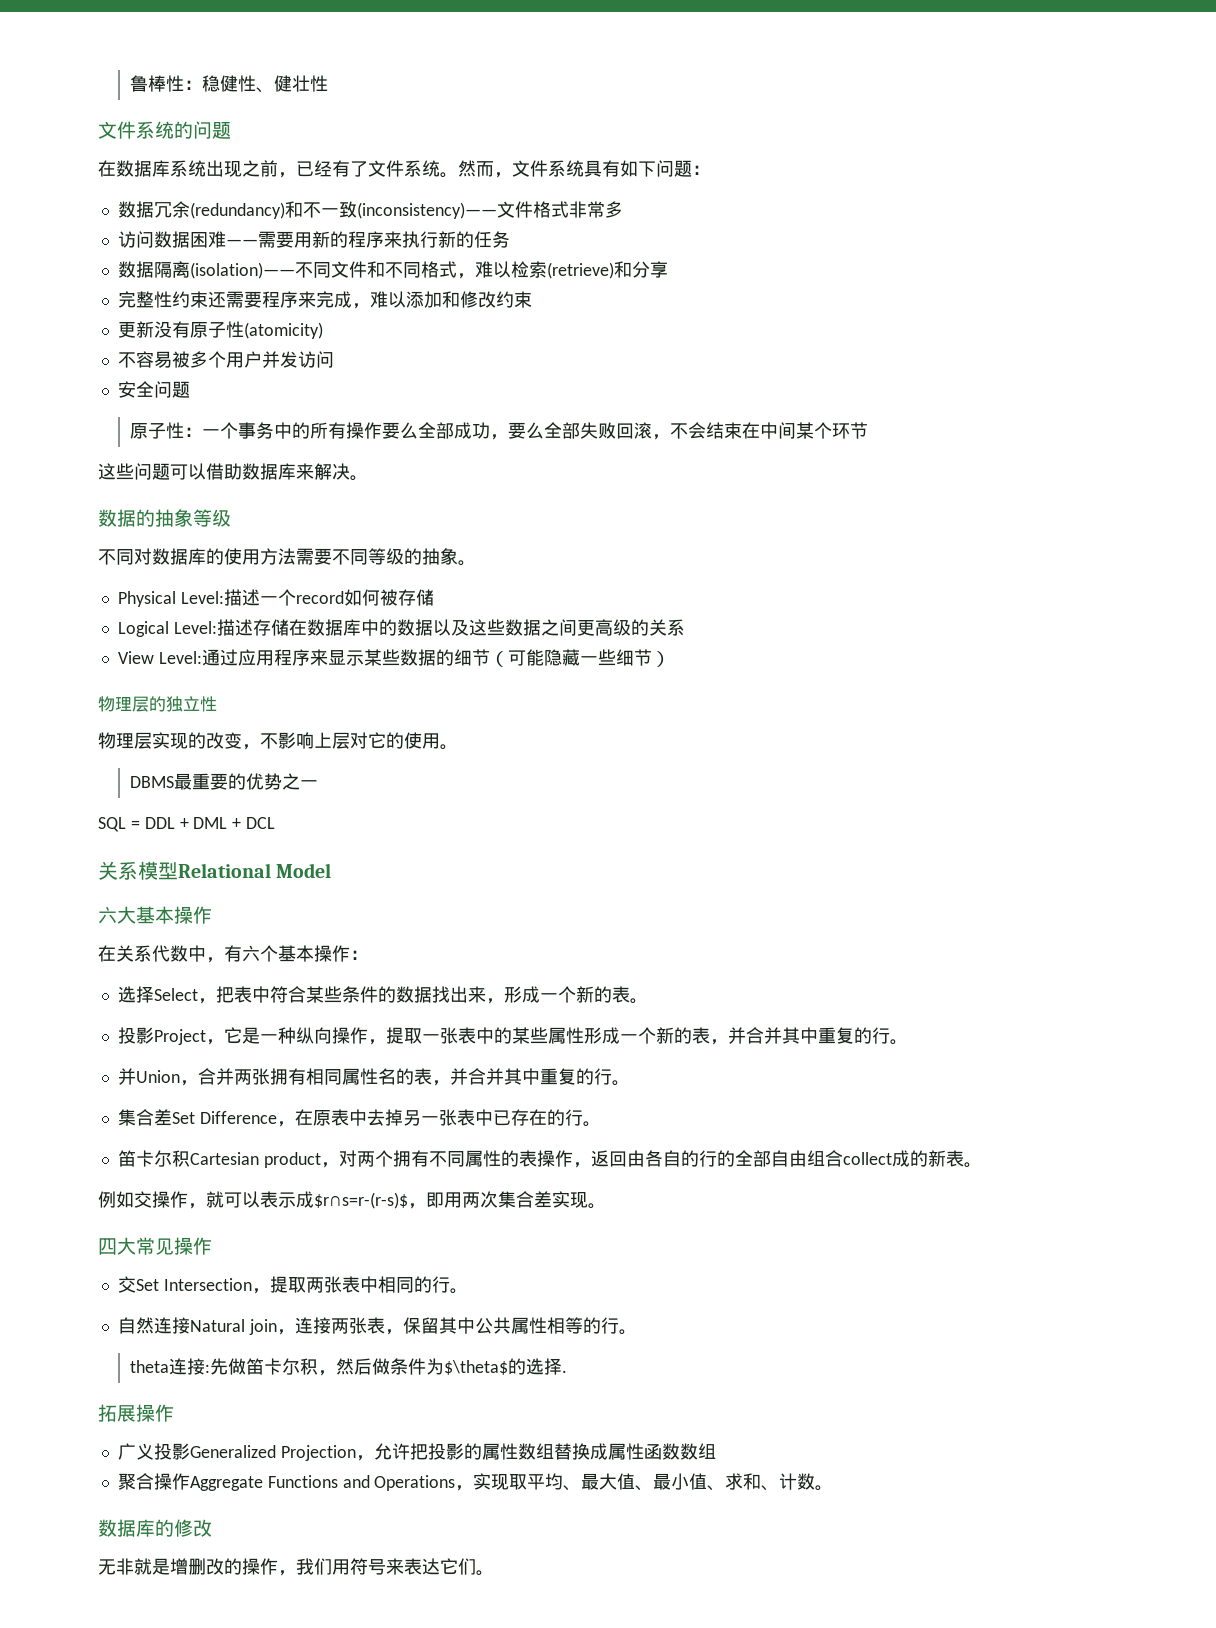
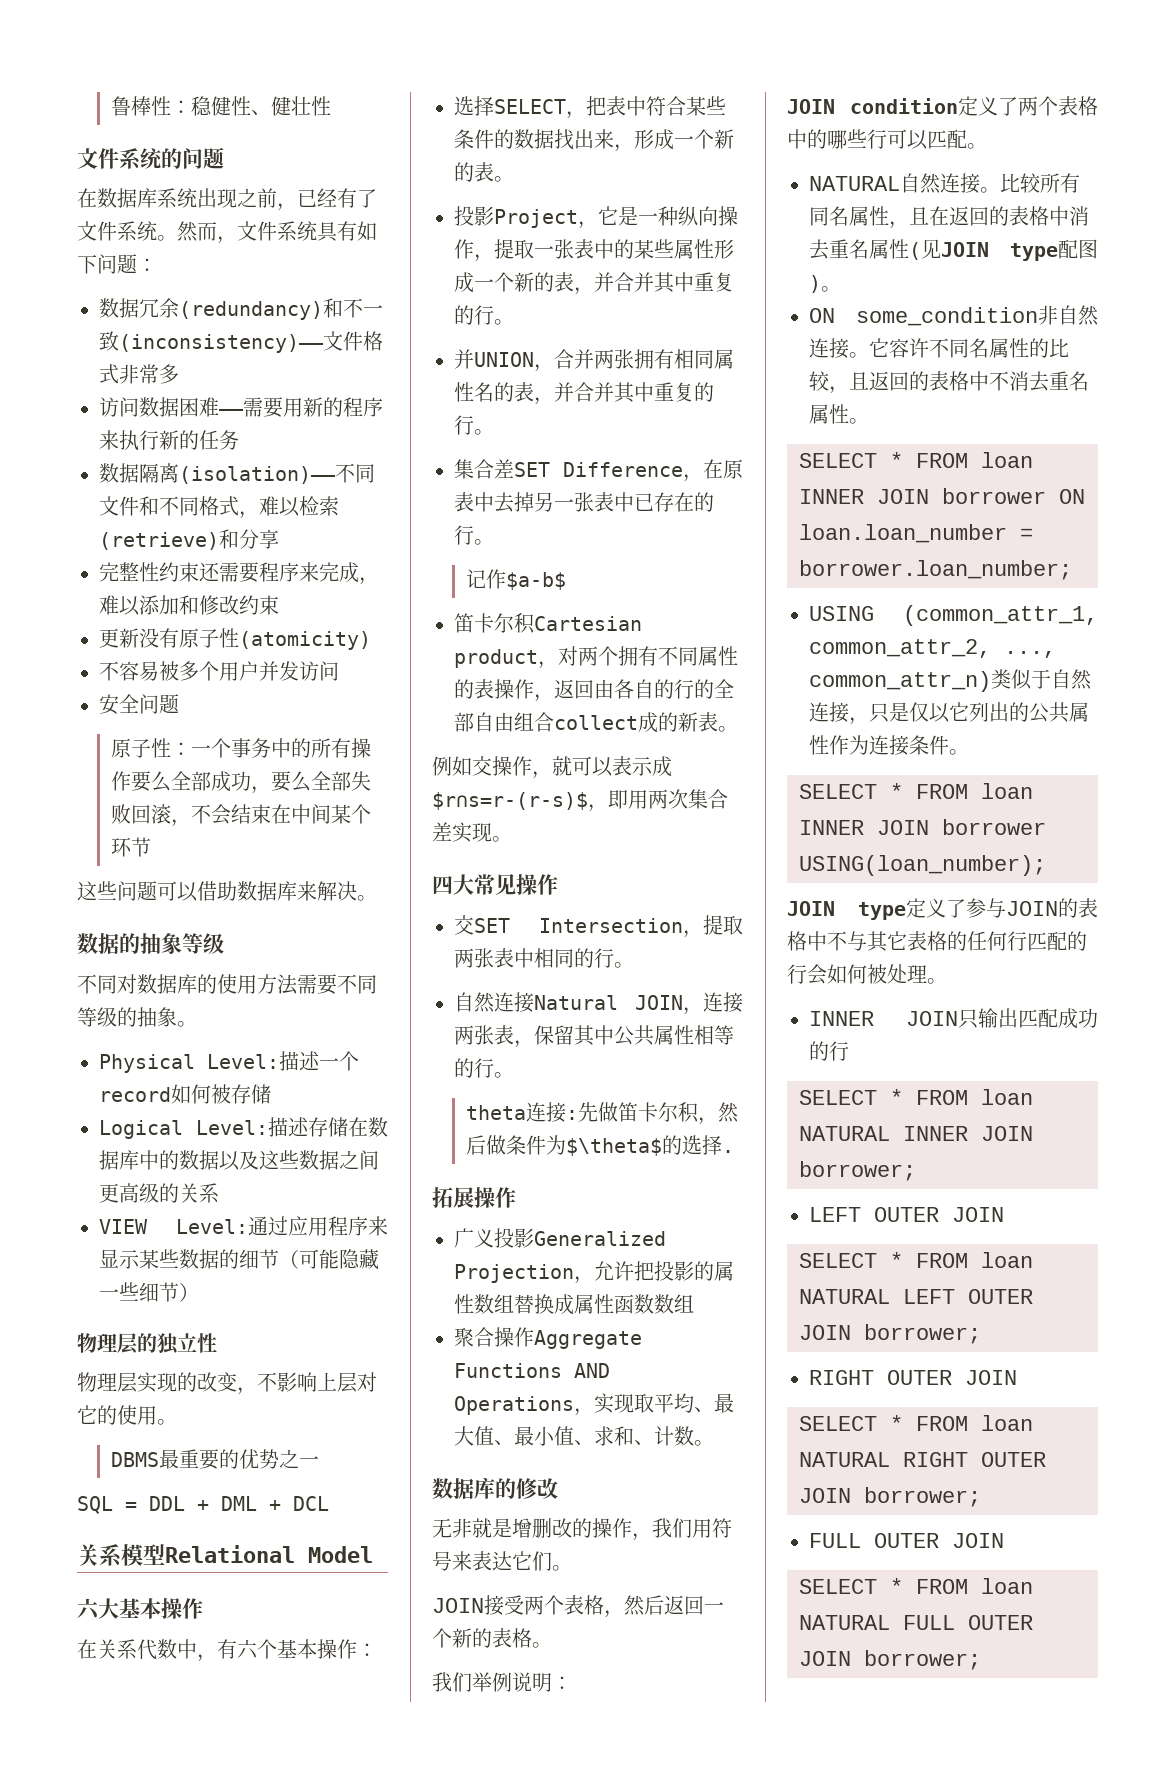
[117,651,154,664] View -> [99,1219,148,1234] VIEW
[153,988,198,1001] Select -> [494,99,566,114] SELECT
[135,1070,180,1083] Union -> [474,352,534,367] UNION
[171,1112,195,1124] Set -> [514,462,550,477] SET
(601, 1124) none -> [466,569,567,590] // 记作$a-b$
[135,1279,159,1291] Set -> [474,918,510,933] SET
[248,1319,277,1335] join -> [635,995,683,1010] JOIN
[342,1475,370,1488] and -> [574,1363,610,1378] AND
(494, 1573) none -> [432,1595,724,1618] [432,1628,552,1648] [432,1672,572,1692] [787,96,1098,116] [787,129,987,150] [809,173,1080,194] [809,206,1089,229] [809,239,1098,261] [809,275,841,293] [809,305,1099,326] [809,338,1069,359] [809,371,1089,394] [809,404,869,424] [799,452,1033,468] [799,488,1085,504] [799,524,1033,543] [799,560,1072,580] [809,605,1098,626] [809,639,1056,658] [809,669,1092,692] [809,702,1089,725] [809,735,969,756] [799,783,1033,799] [799,819,1046,835] [799,855,1046,876] [787,898,1098,920] [787,931,1087,952] [787,964,947,985] [809,1008,1098,1029] [809,1041,849,1061] [799,1089,1033,1105] [799,1126,1033,1141] [799,1161,916,1181] [809,1207,1004,1222] [799,1252,1033,1268] [799,1289,1033,1304] [799,1324,981,1344] [809,1370,1017,1385] [799,1415,1033,1431] [799,1452,1046,1467] [799,1487,981,1507] [809,1533,1004,1548] [799,1578,1033,1594] [799,1615,1033,1630] [799,1650,981,1670] // JOIN接受两个表格，然后返回一个新的表格。 // 我们举例说明： // JOIN condition定义了两个表格中的哪些行可以匹配。 // NATURAL自然连接。比较所有同名属性，且在返回的表格中消去重名属性(见JOIN type配图)。 // ON some_condition非自然连接。它容许不同名属性的比较，且返回的表格中不消去重名属性。 // SELECT * FROM loan INNER JOIN borrower ON loan.loan_number = borrower.loan_number; // USING (common_attr_1, common_attr_2, ..., common_attr_n)类似于自然连接，只是仅以它列出的公共属性作为连接条件。 // SELECT * FROM loan INNER JOIN borrower USING(loan_number); // JOIN type定义了参与JOIN的表格中不与其它表格的任何行匹配的行会如何被处理。 // INNER JOIN只输出匹配成功的行 // SELECT * FROM loan NATURAL INNER JOIN borrower; // LEFT OUTER JOIN // SELECT * FROM loan NATURAL LEFT OUTER JOIN borrower; // RIGHT OUTER JOIN // SELECT * FROM loan NATURAL RIGHT OUTER JOIN borrower; // FULL OUTER JOIN // SELECT * FROM loan NATURAL FULL OUTER JOIN borrower;

